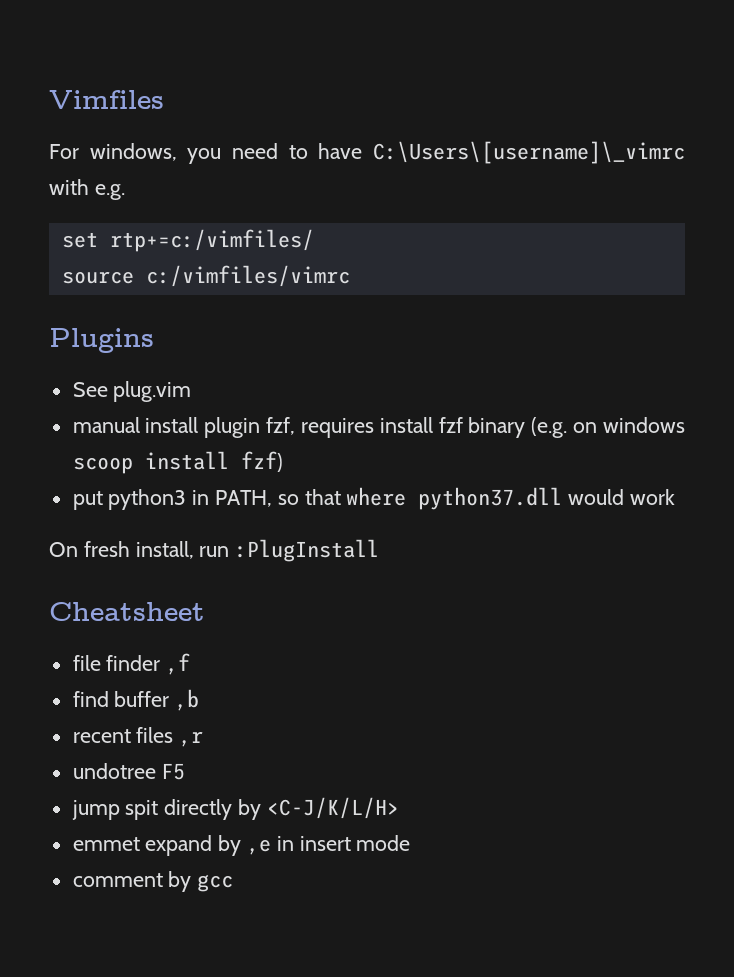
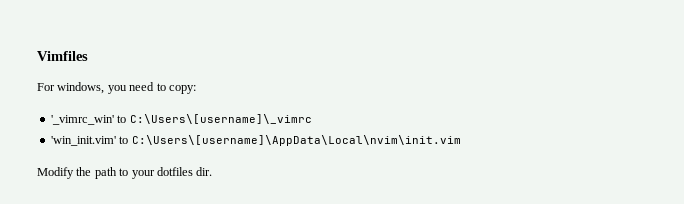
[318,141,685,164] [49,179,125,200] [61,229,314,252] [61,265,350,287] [49,328,154,353] [72,381,192,402] [72,417,686,438] [72,451,283,474] [72,487,676,510] [49,539,380,562] [49,602,205,621] [72,653,191,675] [72,689,200,711] [72,727,204,747] [72,763,186,780] [71,797,399,820] [72,835,411,856] [72,871,234,892] have C:\Users\[username]\_vimrc with e.g. // set rtp+=c:/vimfiles/ // source c:/vimfiles/vimrc // Plugins // See plug.vim // manual install plugin fzf, requires install fzf binary (e.g. on windows scoop install fzf) // put python3 in PATH, so that where python37.dll would work // On fresh install, run :PlugInstall // Cheatsheet // file finder ,f // find buffer ,b // recent files ,r // undotree F5 // jump spit directly by <C-J/K/L/H> // emmet expand by ,e in insert mode // comment by gcc -> [168,85,196,94] [50,114,312,125] [50,135,461,146] [37,167,213,179] copy: // '_vimrc_win' to C:\Users\[username]\_vimrc // 'win_init.vim' to C:\Users\[username]\AppData\Local\nvim\init.vim // Modify the path to your dotfiles dir.

